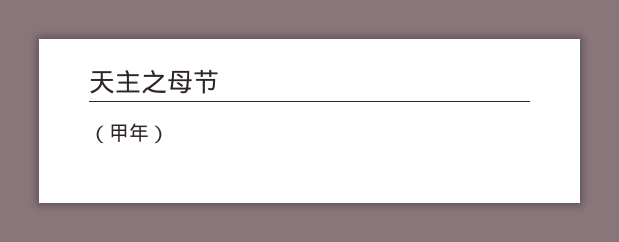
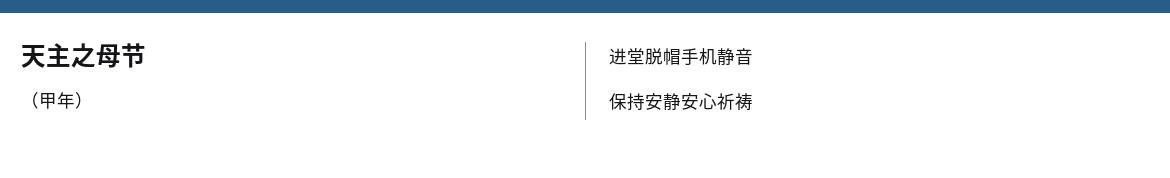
(169, 134) none -> [609,48,753,66] [609,93,753,111] // 进堂脱帽手机静音 // 保持安静安心祈祷

